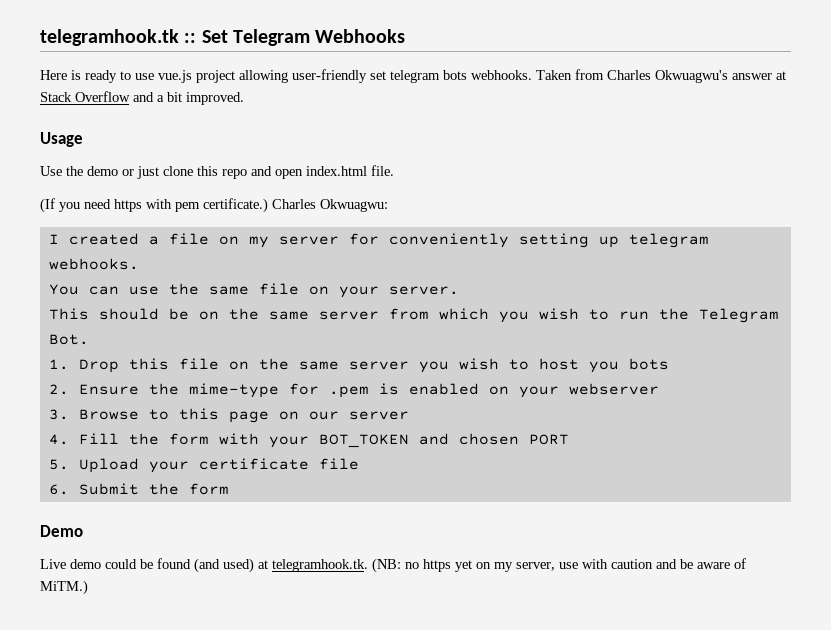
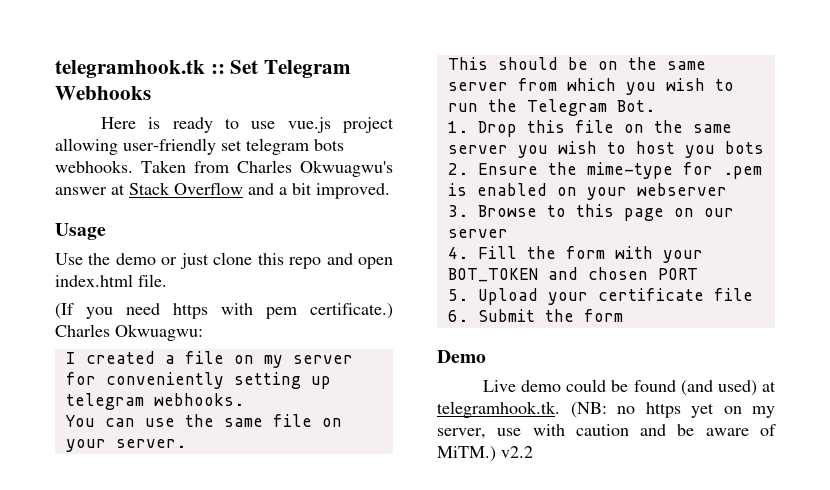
(88, 587) none -> [501,446,533,458] v2.2

